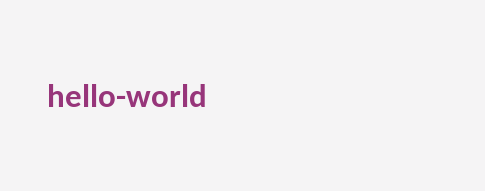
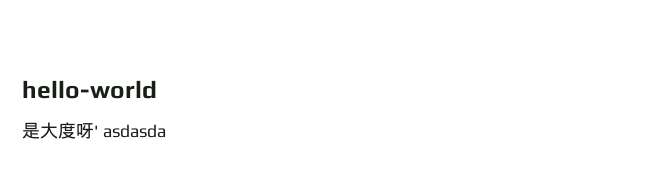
(207, 95) none -> [22,122,166,139] // 是大度呀' asdasda

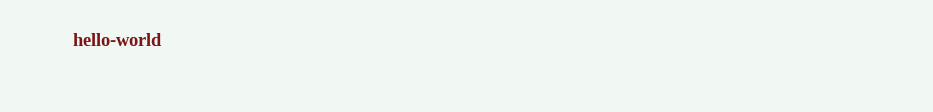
[22,122,166,139] // 是大度呀' asdasda -> (162, 39) none

